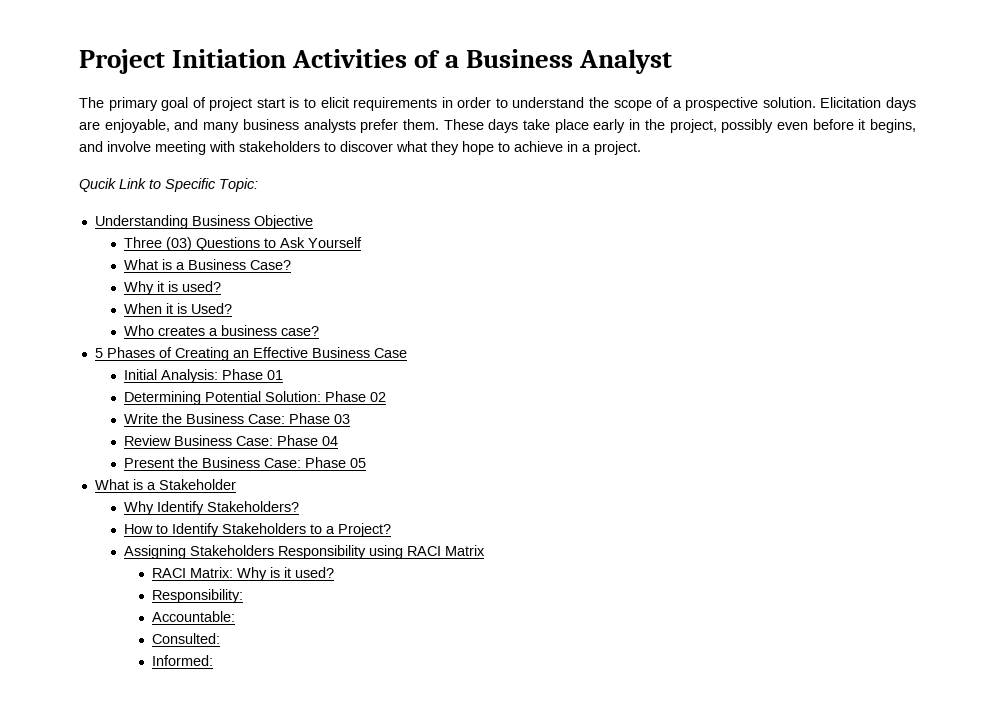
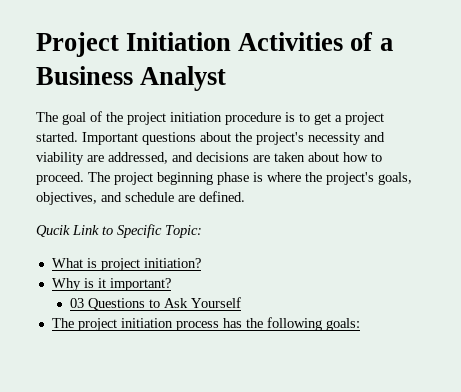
[108,97,158,111] primary -> (58, 117) none
[209,97,916,111] [79,119,917,133] [79,141,641,155] project start is to elicit requirements in order to understand the scope of a prospective solution. Elicitation days are enjoyable, and many business analysts prefer them. These days take place early in the project, possibly even before it begins, and involve meeting with stakeholders to discover what they hope to achieve in a project. -> [106,112,384,125] [36,132,385,145] [36,152,382,165] [36,172,412,185] [36,191,245,205] the project initiation procedure is to get a project started. Important questions about the project's necessity and viability are addressed, and decisions are taken about how to proceed. The project beginning phase is where the project's goals, objectives, and schedule are defined.
[94,215,313,229] [123,237,362,251] [123,259,291,270] [123,281,221,295] [123,303,232,314] [123,325,319,336] [94,347,407,361] [123,369,283,383] [123,391,386,405] [123,413,350,424] [123,435,338,446] [123,457,366,468] [94,479,236,490] [123,501,299,515] [123,523,391,537] [123,545,485,559] [152,567,335,581] [152,589,244,603] [152,611,236,622] [152,633,221,644] [152,655,214,666] Understanding Business Objective // Three (03) Questions to Ask Yourself // What is a Business Case? // Why it is used? // When it is Used? // Who creates a business case? // 5 Phases of Creating an Effective Business Case // Initial Analysis: Phase 01 // Determining Potential Solution: Phase 02 // Write the Business Case: Phase 03 // Review Business Case: Phase 04 // Present the Business Case: Phase 05 // What is a Stakeholder // Why Identify Stakeholders? // How to Identify Stakeholders to a Project? // Assigning Stakeholders Responsibility using RACI Matrix // RACI Matrix: Why is it used? // Responsibility: // Accountable: // Consulted: // Informed: -> [51,258,201,271] [51,278,171,291] [70,297,242,310] [51,317,360,331] What is project initiation? // Why is it important? // 03 Questions to Ask Yourself // The project initiation process has the following goals:

